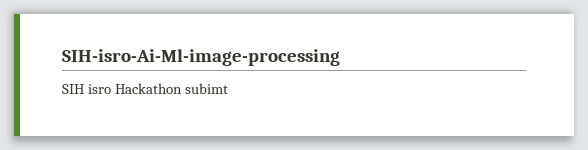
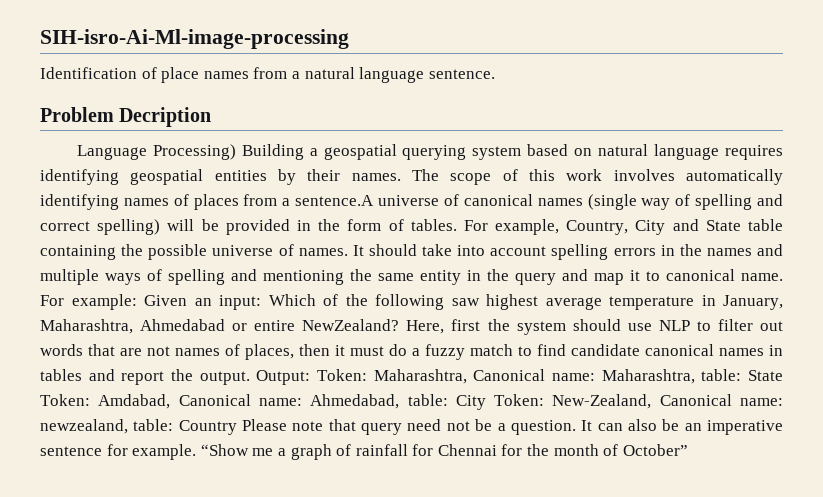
[62,83,228,94] SIH isro Hackathon subimt -> [40,67,495,83] [40,107,212,127] [76,144,783,160] [40,169,783,185] [40,194,784,210] [40,219,783,235] [40,244,783,260] [40,269,783,285] [40,294,783,310] [40,319,783,335] [40,344,783,360] [40,369,783,385] [40,394,783,410] [40,419,784,435] [40,444,688,460] Identification of place names from a natural language sentence. // Problem Decription // Language Processing) Building a geospatial querying system based on natural language requires identifying geospatial entities by their names. The scope of this work involves automatically identifying names of places from a sentence.A universe of canonical names (single way of spelling and correct spelling) will be provided in the form of tables. For example, Country, City and State table containing the possible universe of names. It should take into account spelling errors in the names and multiple ways of spelling and mentioning the same entity in the query and map it to canonical name. For example: Given an input: Which of the following saw highest average temperature in January, Maharashtra, Ahmedabad or entire NewZealand? Here, first the system should use NLP to filter out words that are not names of places, then it must do a fuzzy match to find candidate canonical names in tables and report the output. Output: Token: Maharashtra, Canonical name: Maharashtra, table: State Token: Amdabad, Canonical name: Ahmedabad, table: City Token: New-Zealand, Canonical name: newzealand, table: Country Please note that query need not be a question. It can also be an imperative sentence for example. “Show me a graph of rainfall for Chennai for the month of October”

